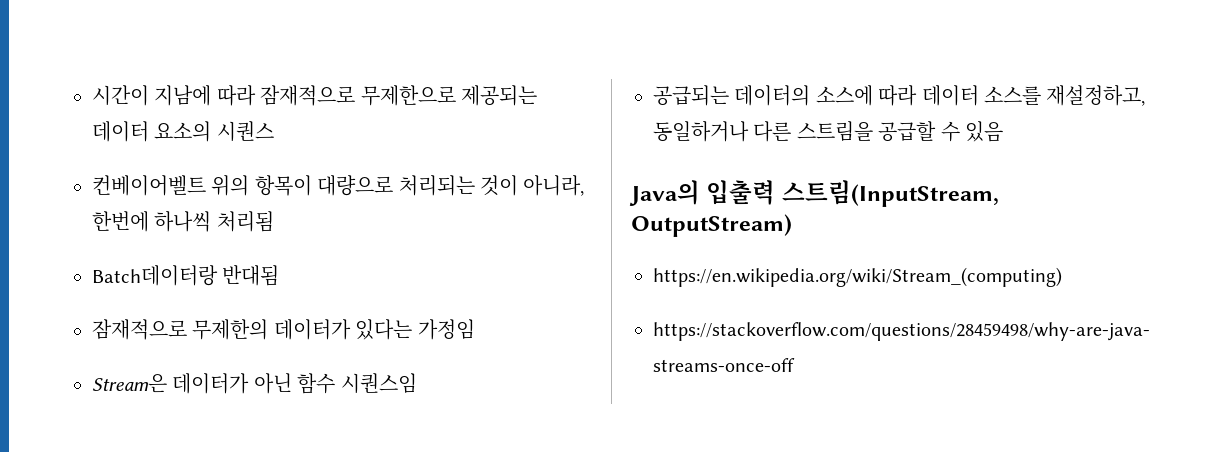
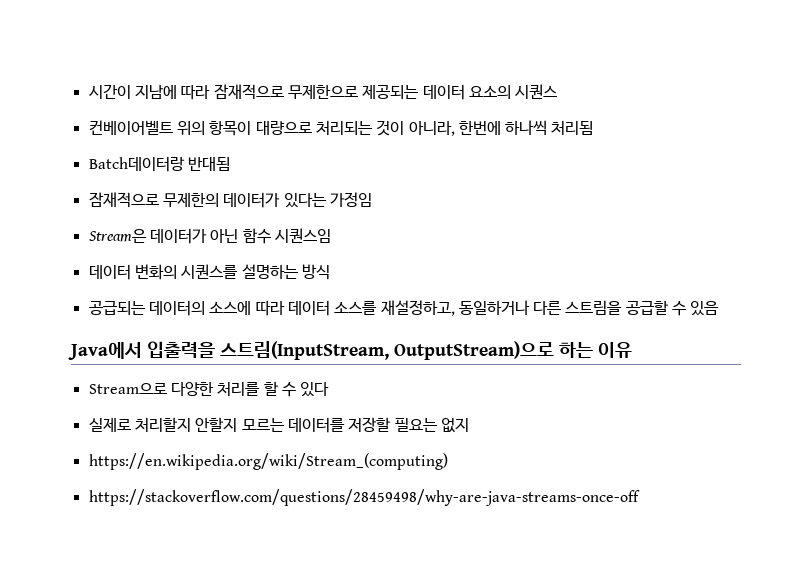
(417, 383) none -> [88,264,330,280] // 데이터 변화의 시퀀스를 설명하는 방식
[629,180,999,207] [631,214,792,237] Java의 입출력 스트림(InputStream, OutputStream) -> [68,341,632,360] [88,381,330,397] [88,417,469,433] Java에서 입출력을 스트림(InputStream, OutputStream)으로 하는 이유 // Stream으로 다양한 처리를 할 수 있다 // 실제로 처리할지 안할지 모르는 데이터를 저장할 필요는 없지

